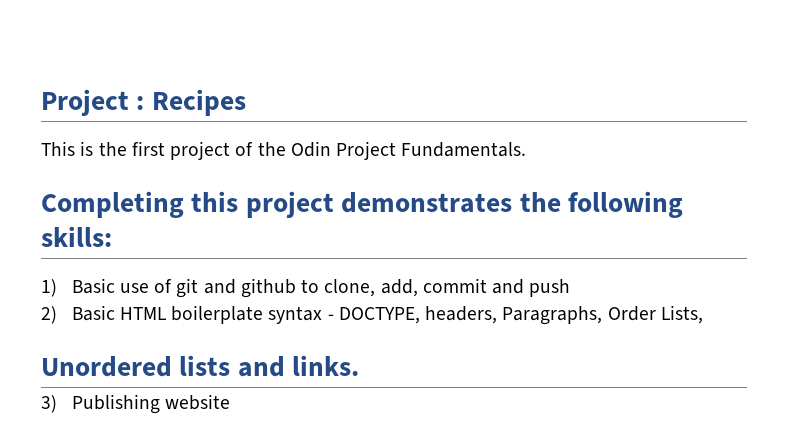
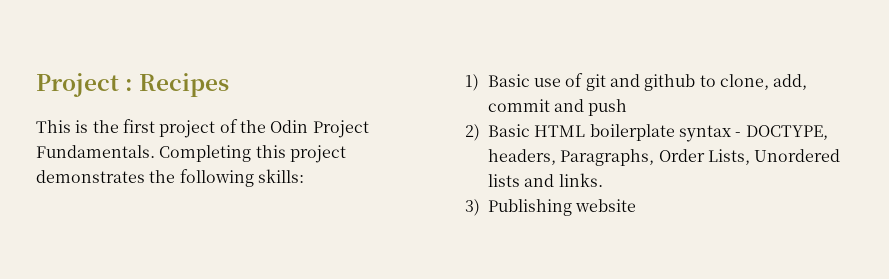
(527, 149) // -> (155, 151) none
(703, 314) // -> (750, 157) none

